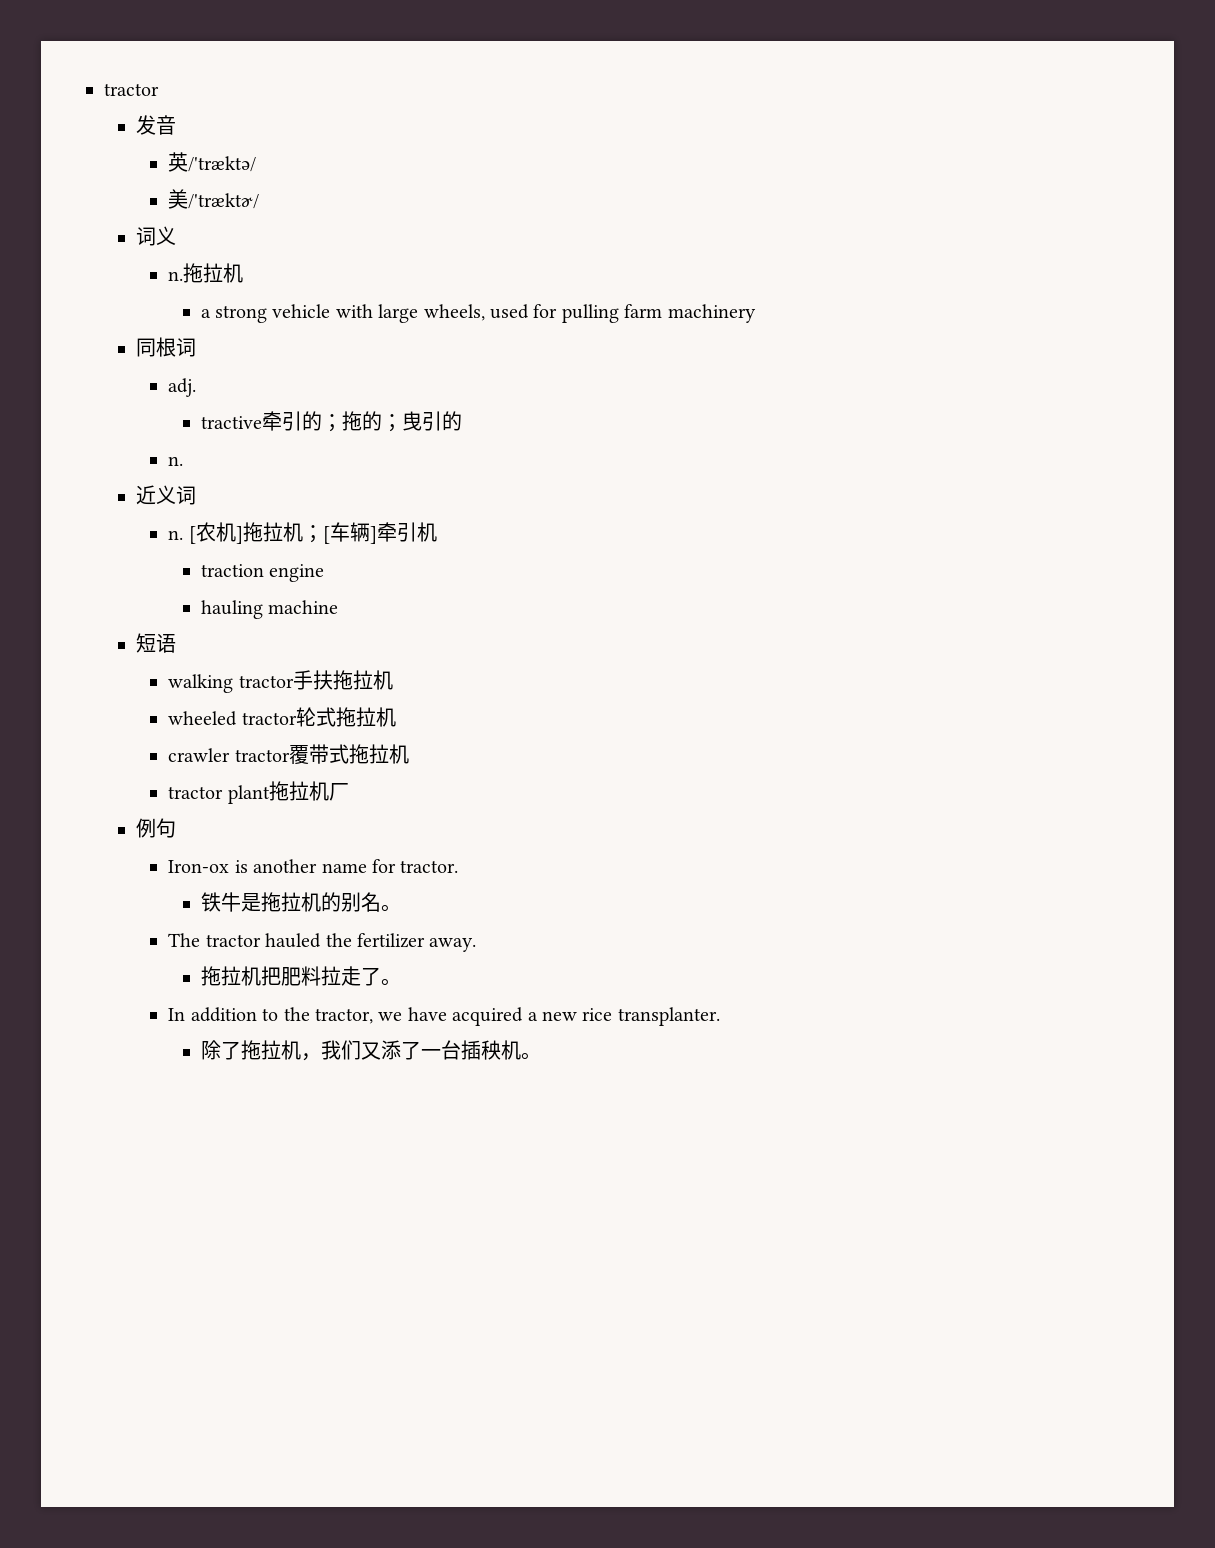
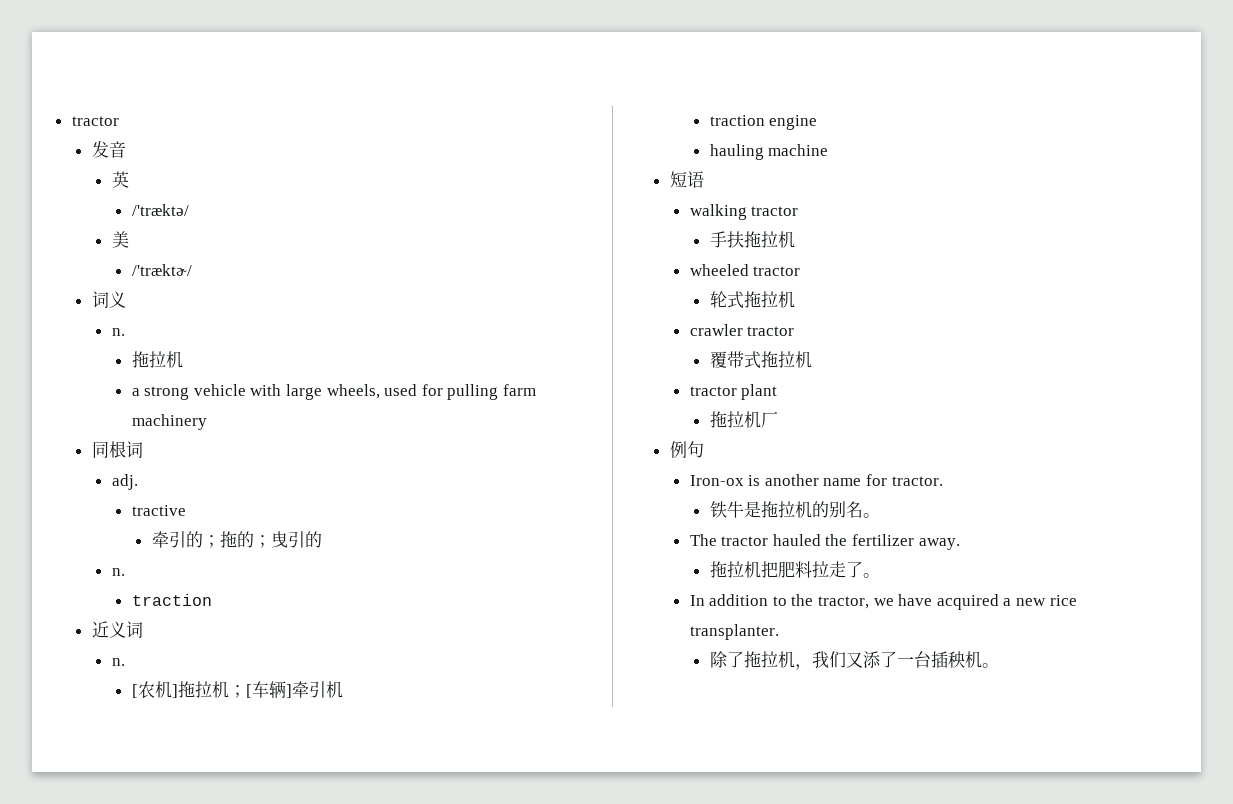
(189, 162) none -> (129, 179) //
(189, 199) none -> (129, 239) //
(184, 276) none -> (125, 332) //
(262, 422) none -> (186, 510) //
(184, 461) none -> [131,594,212,606] // traction
(184, 535) none -> (125, 662) //
(294, 681) none -> (799, 211) //
(297, 718) none -> (801, 271) //
(290, 755) none -> (795, 331) //
(270, 794) none -> (778, 392) //

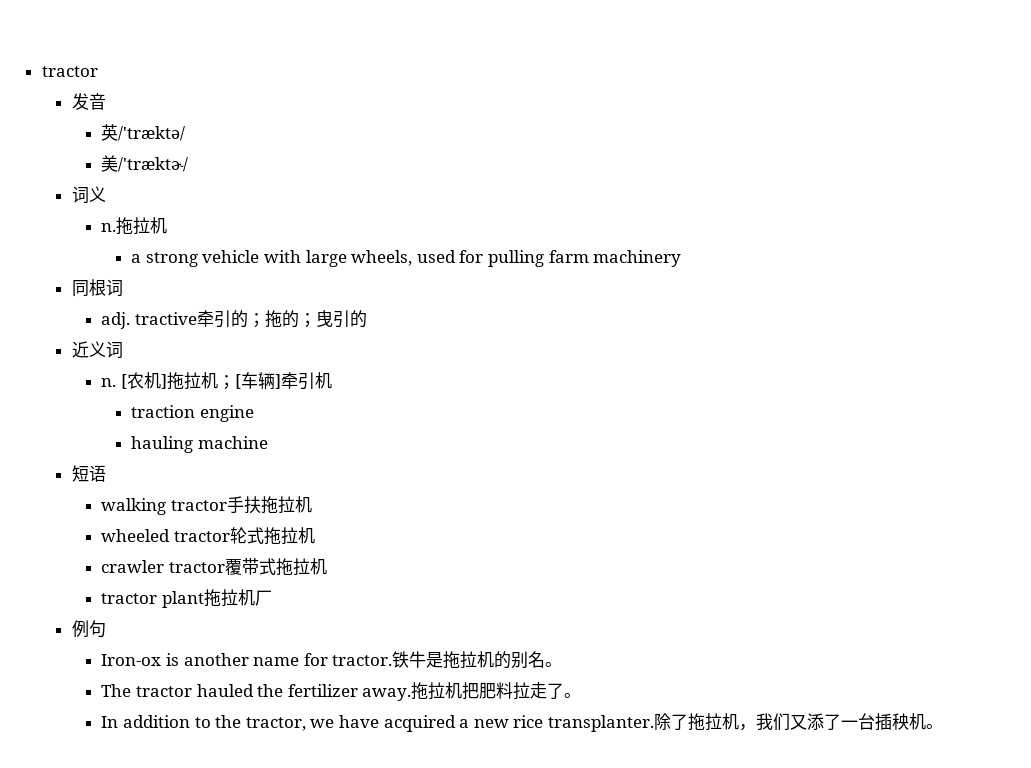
(129, 179) // -> (119, 132) none
(129, 239) // -> (119, 163) none
(125, 332) // -> (117, 227) none
(138, 482) // -> (131, 320) none
(186, 510) // -> (198, 318) none
[111,568,125,576] [131,594,212,606] // n. // traction -> (368, 319) none
(125, 662) // -> (117, 382) none
(799, 211) // -> (228, 505) none
(801, 271) // -> (231, 536) none
(795, 331) // -> (226, 567) none
(778, 392) // -> (205, 599) none
(943, 481) // -> (393, 660) none
(960, 544) // -> (412, 694) none
(779, 632) // -> (654, 723) none

